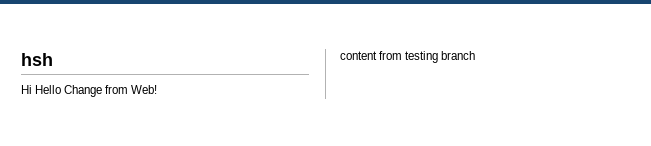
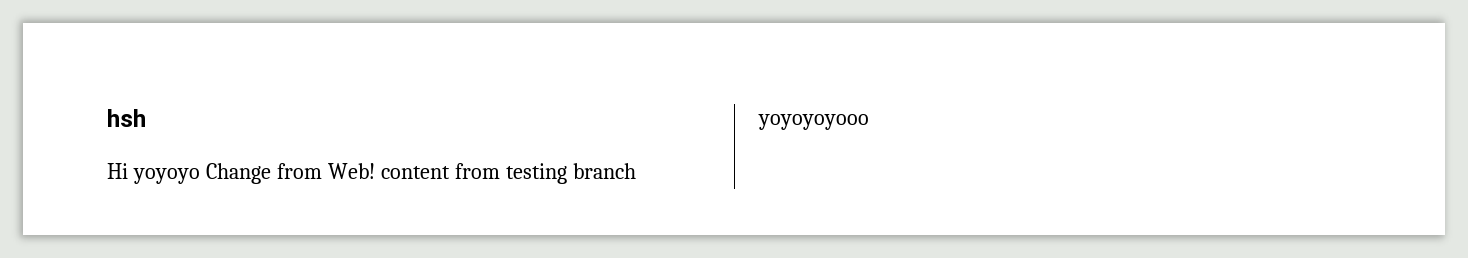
[35,85,62,94] Hello -> [132,168,200,184] yoyoyo
(158, 89) // -> (375, 171) none
(476, 55) none -> [758,114,869,130] yoyoyoyooo

